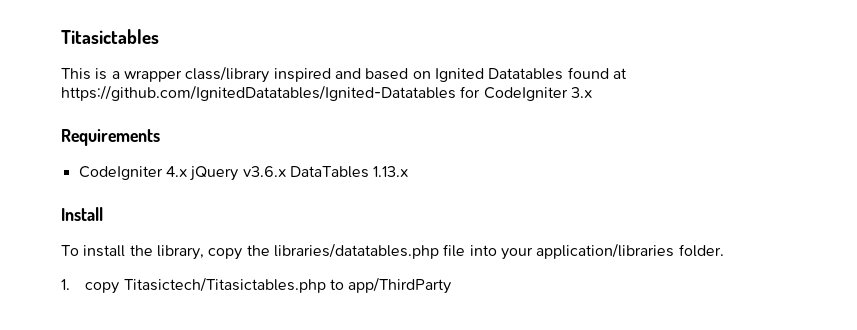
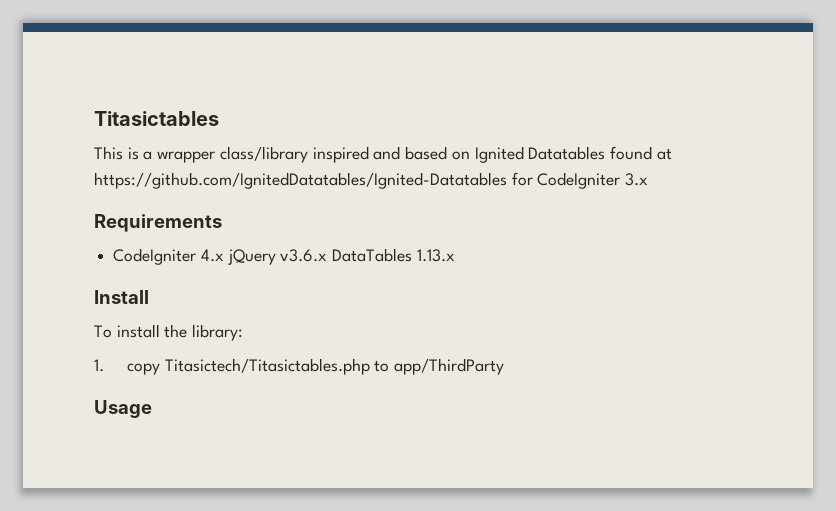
[156,243,724,260] library, copy the libraries/datatables.php file into your application/libraries folder. -> [192,324,244,341] library:
(452, 285) none -> [94,400,152,418] // Usage

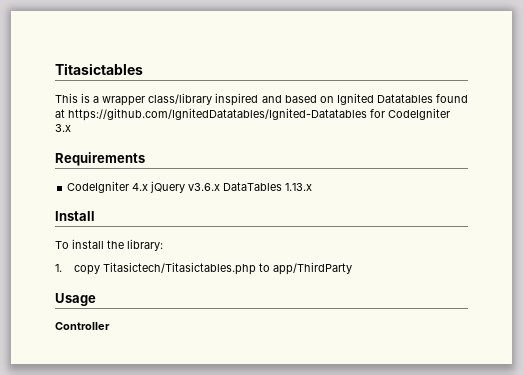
(152, 409) none -> [55,322,110,330] // Controller

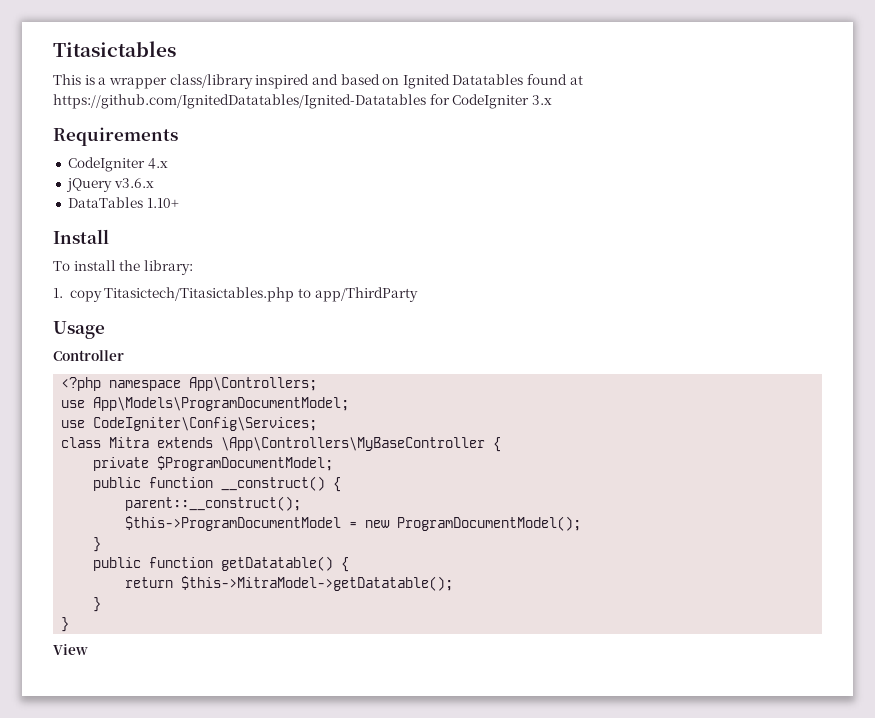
(149, 187) none -> (168, 163) //
[223,182,313,191] DataTables 1.13.x -> [67,197,179,208] // DataTables 1.10+
(110, 326) none -> [61,377,318,391] [61,397,350,411] [61,417,318,431] [61,437,502,452] [93,456,334,471] [93,476,342,492] [125,496,302,511] [125,516,582,531] [93,537,102,552] [93,556,350,572] [125,576,454,591] [93,597,102,612] [61,617,70,632] [53,644,88,655] // <?php namespace App\Controllers; // use App\Models\ProgramDocumentModel; // use CodeIgniter\Config\Services; // class Mitra extends \App\Controllers\MyBaseController { // private $ProgramDocumentModel; // public function __construct() { // parent::__construct(); // $this->ProgramDocumentModel = new ProgramDocumentModel(); // } // public function getDatatable() { // return $this->MitraModel->getDatatable(); // } // } // View

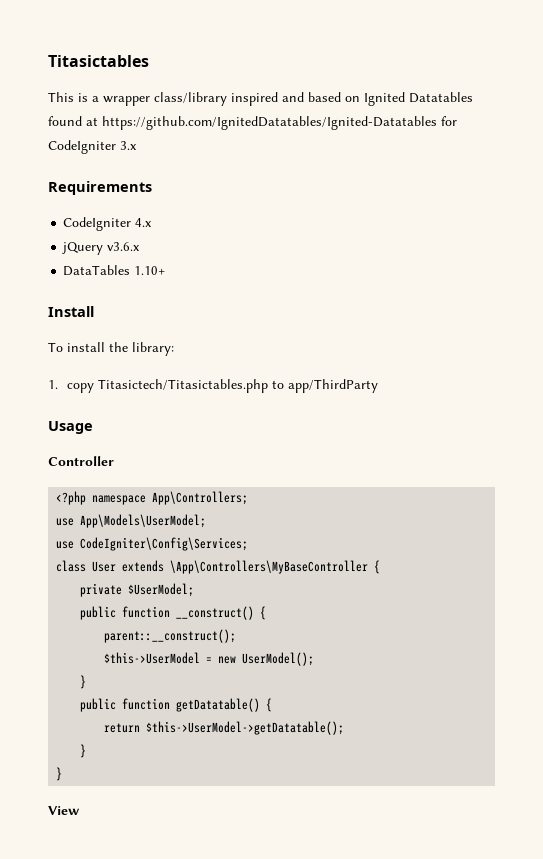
[93,397,350,411] App\Models\ProgramDocumentModel; -> [80,514,207,528] App\Models\UserModel;
[109,437,150,448] Mitra -> [92,561,117,572] User
[157,456,334,471] $ProgramDocumentModel; -> [128,583,195,597] $UserModel;
[125,516,342,531] $this->ProgramDocumentModel -> [104,652,201,664] $this->UserModel
[397,516,582,531] ProgramDocumentModel(); -> [242,652,315,666] UserModel();
[181,576,454,591] $this->MitraModel->getDatatable(); -> [146,721,345,735] $this->UserModel->getDatatable();

